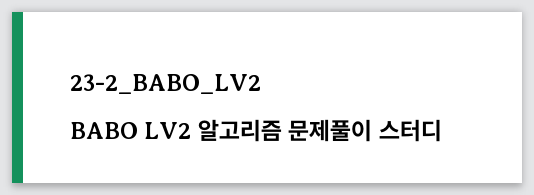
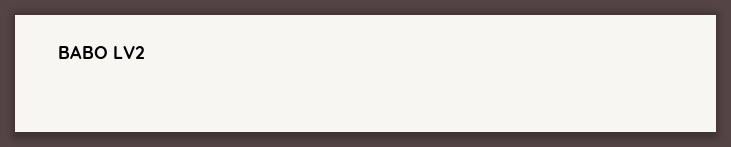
[70,74,261,94] 23-2_BABO_LV2 // -> (58, 52) none
[197,119,442,142] 알고리즘 문제풀이 스터디 -> (145, 52) none

